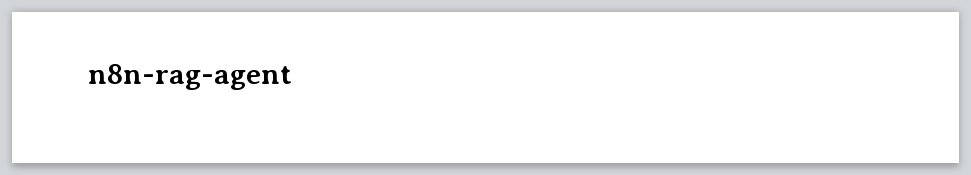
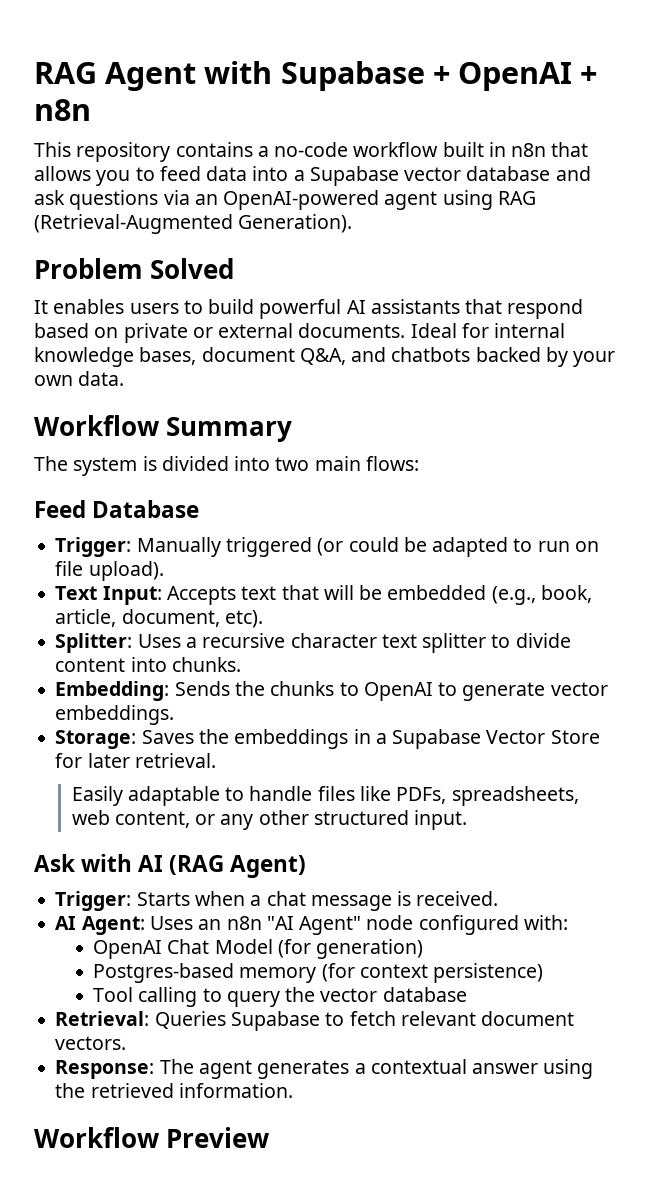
[88,64,292,90] n8n-rag-agent -> [34,61,598,91] [34,99,91,121] [34,142,589,162] [34,166,591,186] [34,190,536,210] [34,214,353,234] [34,258,235,279] [34,299,584,319] [34,323,566,343] [34,347,616,367] [34,371,125,386] [34,415,293,442] [34,456,419,476] [34,500,200,518] [55,537,599,557] [55,561,164,581] [55,585,592,605] [55,609,263,628] [55,633,571,653] [55,657,241,672] [55,681,608,701] [55,705,175,725] [55,729,600,749] [55,753,216,768] [71,786,579,806] [71,810,468,830] [34,854,307,878] [55,891,499,911] [55,915,568,935] [93,939,424,959] [93,963,544,983] [93,987,467,1007] [55,1011,575,1031] [55,1036,127,1050] [55,1059,594,1079] [55,1083,293,1098] [34,1127,270,1148] RAG Agent with Supabase + OpenAI + n8n // This repository contains a no-code workflow built in n8n that allows you to feed data into a Supabase vector database and ask questions via an OpenAI-powered agent using RAG (Retrieval-Augmented Generation). // Problem Solved // It enables users to build powerful AI assistants that respond based on private or external documents. Ideal for internal knowledge bases, document Q&A, and chatbots backed by your own data. // Workflow Summary // The system is divided into two main flows: // Feed Database // Trigger: Manually triggered (or could be adapted to run on file upload). // Text Input: Accepts text that will be embedded (e.g., book, article, document, etc). // Splitter: Uses a recursive character text splitter to divide content into chunks. // Embedding: Sends the chunks to OpenAI to generate vector embeddings. // Storage: Saves the embeddings in a Supabase Vector Store for later retrieval. // Easily adaptable to handle files like PDFs, spreadsheets, web content, or any other structured input. // Ask with AI (RAG Agent) // Trigger: Starts when a chat message is received. // AI Agent: Uses an n8n "AI Agent" node configured with: // OpenAI Chat Model (for generation) // Postgres-based memory (for context persistence) // Tool calling to query the vector database // Retrieval: Queries Supabase to fetch relevant document vectors. // Response: The agent generates a contextual answer using the retrieved information. // Workflow Preview

